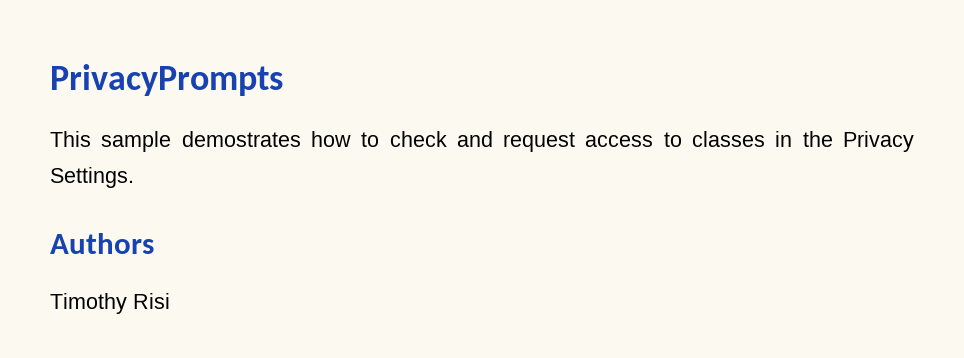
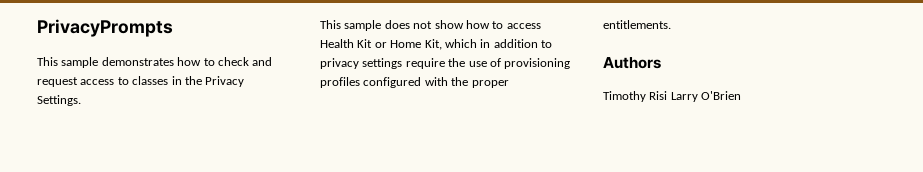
[181,131,301,147] demostrates -> [101,57,174,66] demonstrates
(134, 177) none -> [320,20,541,31] [320,39,552,50] [320,58,571,69] [320,77,509,88] [603,20,671,29] // This sample does not show how to access Health Kit or Home Kit, which in addition to privacy settings require the use of provisioning profiles configured with the proper entitlements.
(170, 301) none -> [670,91,742,102] Larry O'Brien

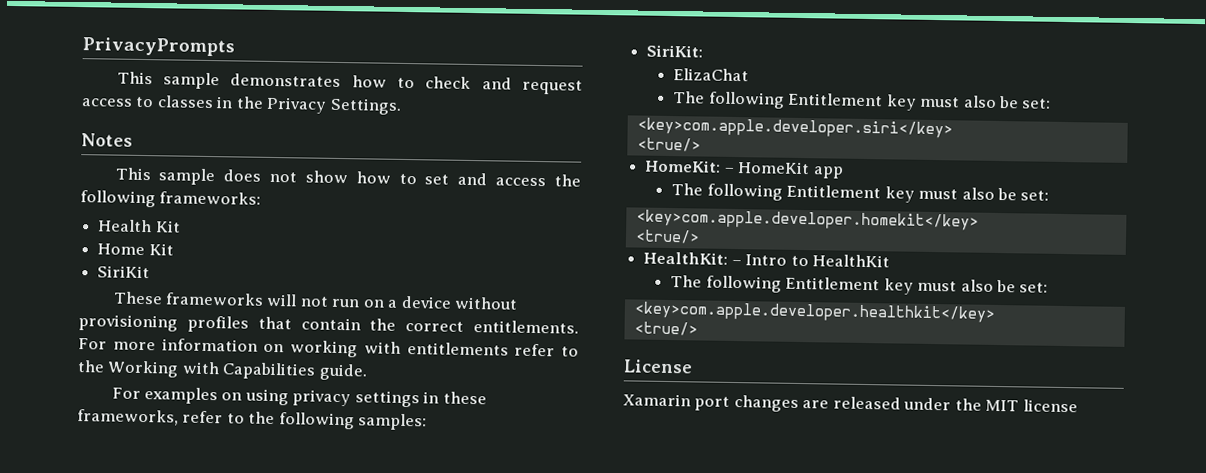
(81, 100) none -> [81,133,133,147] // Notes
[506,23,541,29] [320,39,552,50] [320,58,571,69] [320,77,509,88] [603,20,671,29] [603,57,661,69] [603,91,742,102] access Health Kit or Home Kit, which in addition to privacy settings require the use of provisioning profiles configured with the proper entitlements. // Authors // Timothy Risi Larry O'Brien -> [424,172,582,187] [80,190,262,208] [98,219,181,233] [97,243,174,256] [97,265,151,279] [112,291,519,310] [78,314,579,334] [78,338,579,358] [77,360,368,381] [111,387,487,408] [77,409,428,431] [646,44,704,58] [673,68,750,82] [673,91,1052,111] [636,117,953,139] [636,137,701,152] [644,159,844,179] [671,183,1050,203] [635,209,979,231] [634,229,700,244] [643,251,890,268] [670,275,1049,295] [633,301,995,323] [633,321,698,336] [623,359,693,374] [623,393,1078,413] set and access the following frameworks: // Health Kit // Home Kit // SiriKit // These frameworks will not run on a device without provisioning profiles that contain the correct entitlements. For more information on working with entitlements refer to the Working with Capabilities guide. // For examples on using privacy settings in these frameworks, refer to the following samples: // SiriKit: // ElizaChat // The following Entitlement key must also be set: // <key>com.apple.developer.siri</key> // <true/> // HomeKit: – HomeKit app // The following Entitlement key must also be set: // <key>com.apple.developer.homekit</key> // <true/> // HealthKit: – Intro to HealthKit // The following Entitlement key must also be set: // <key>com.apple.developer.healthkit</key> // <true/> // License // Xamarin port changes are released under the MIT license

